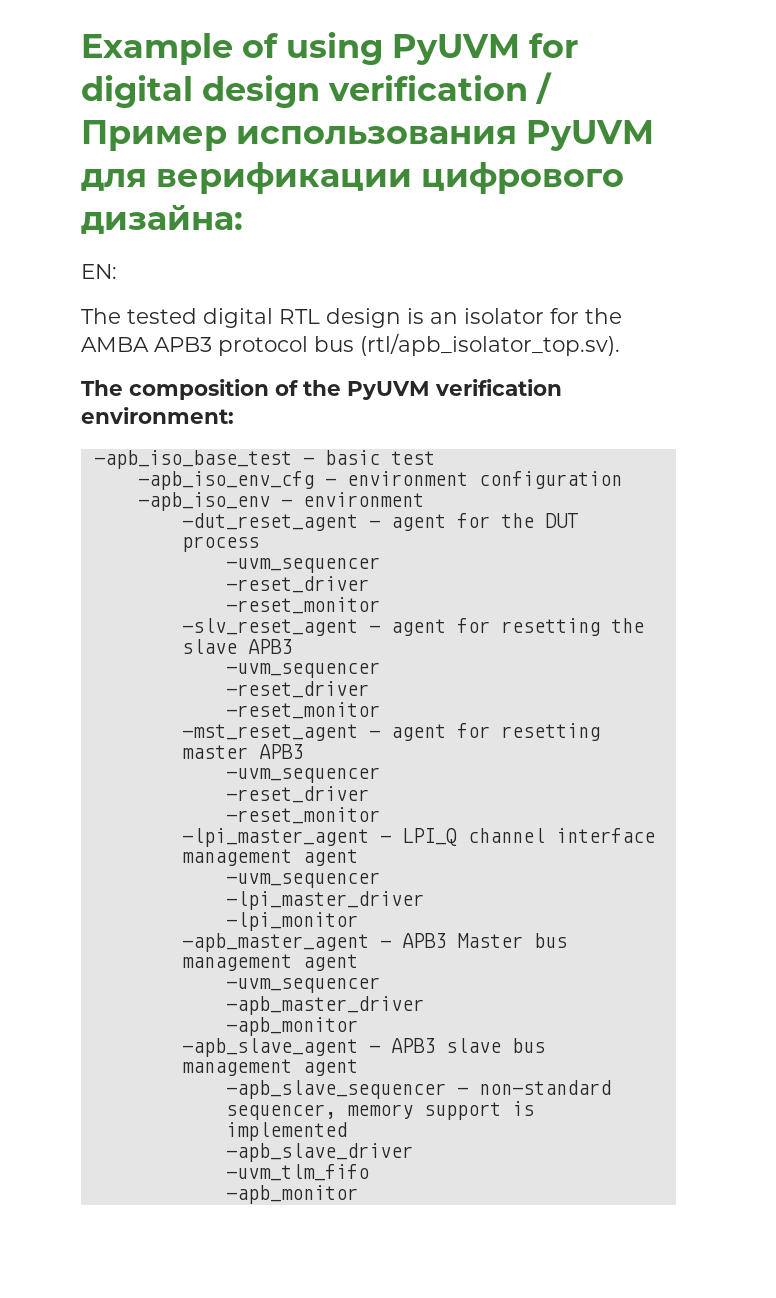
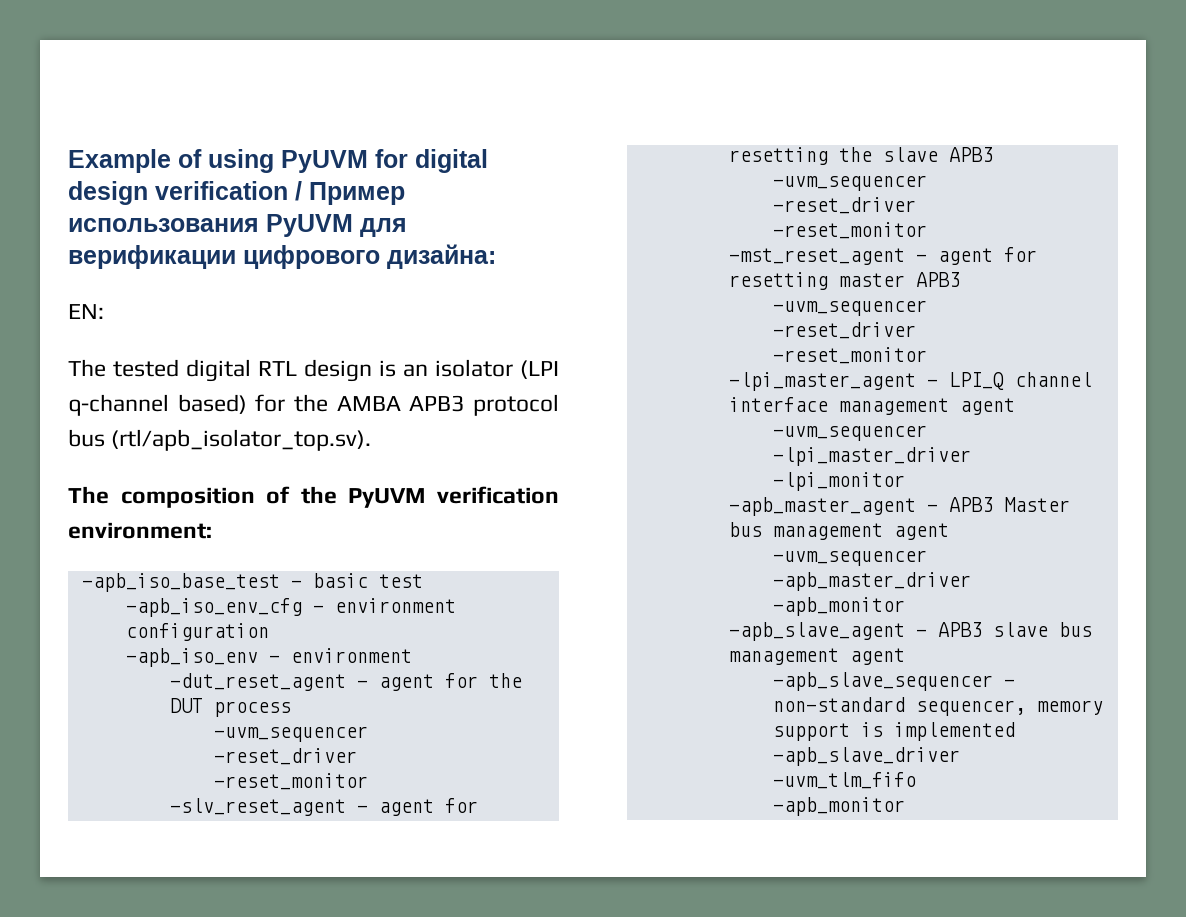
(544, 316) none -> [520,360,559,379] [68,394,247,416] (LPI q-channel based)

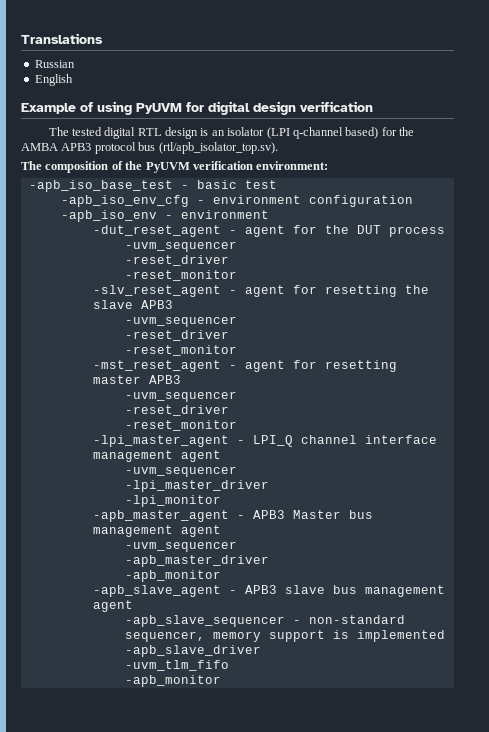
(68, 161) none -> [21,33,103,44] [34,60,75,68] [34,74,73,86] Translations // Russian // English //
[295,181,405,205] [68,214,407,237] [68,244,496,269] [68,304,104,319] / Пример использования PyUVM для верификации цифрового дизайна: // EN: -> (373, 106) none

